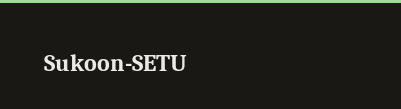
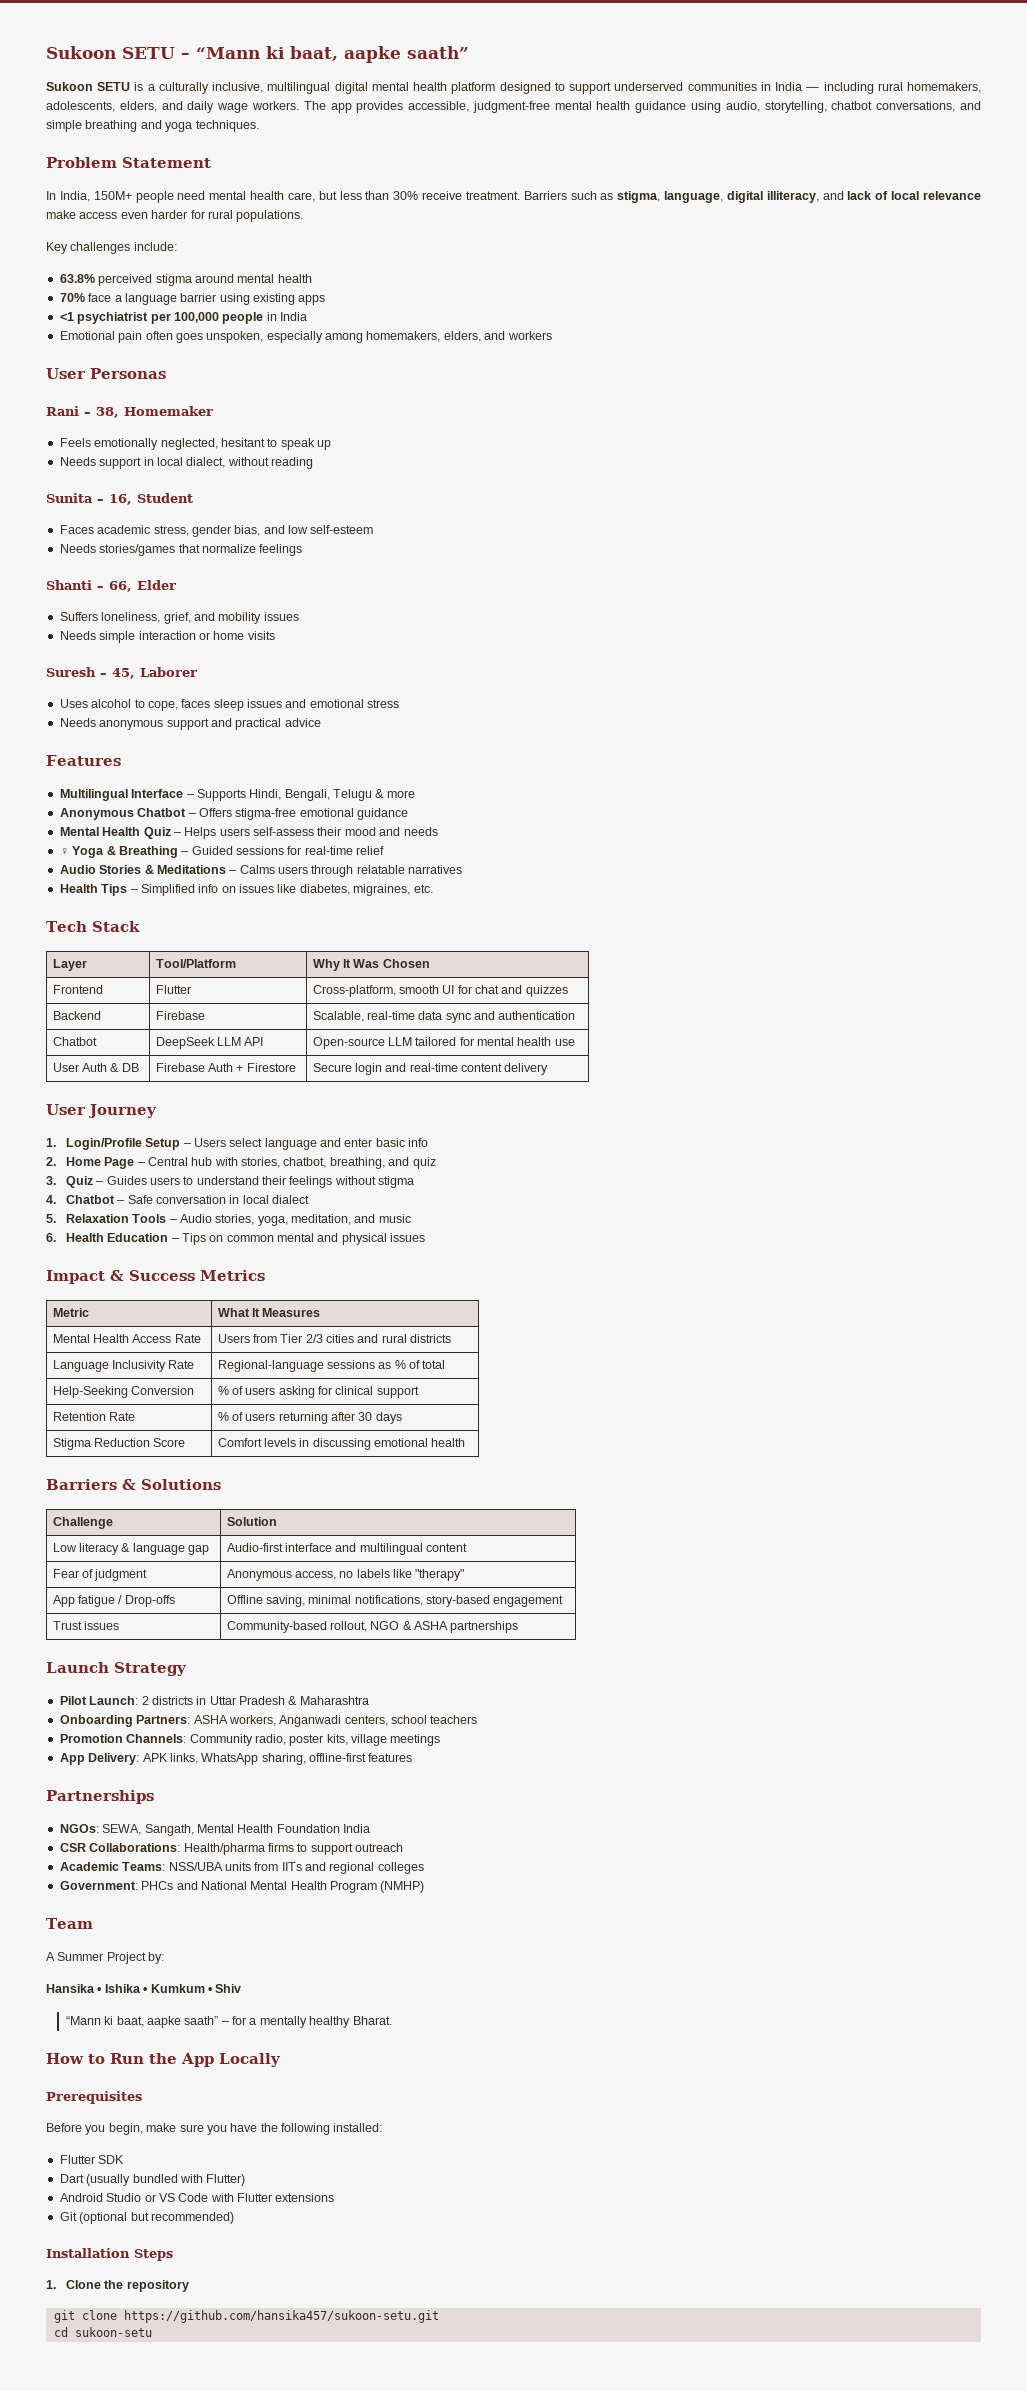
[44,54,187,71] Sukoon-SETU -> [46,46,469,63] [46,82,981,94] [46,101,981,113] [46,120,259,132] [46,157,211,168] [46,191,982,203] [46,210,304,222] [46,242,177,254] [59,274,312,286] [59,293,326,305] [59,312,307,324] [59,331,552,343] [46,368,166,379] [46,406,213,418] [59,438,331,450] [59,457,313,469] [46,493,193,505] [59,525,374,537] [59,544,303,556] [46,580,176,592] [59,612,299,624] [59,631,275,643] [46,667,197,679] [59,699,400,711] [59,718,321,730] [46,755,121,766] [59,789,415,801] [59,808,408,820] [59,827,438,839] [59,846,385,858] [59,865,463,877] [59,884,433,896] [46,921,140,932] [52,959,87,971] [155,959,236,968] [312,959,430,971] [52,985,103,994] [155,985,191,994] [312,985,568,997] [52,1011,101,1020] [155,1011,205,1020] [312,1011,576,1023] [52,1037,97,1046] [155,1037,264,1049] [312,1037,575,1049] [52,1063,139,1072] [155,1063,296,1072] [312,1063,549,1075] [46,1104,157,1118] [46,1138,429,1150] [46,1157,436,1169] [46,1176,415,1188] [46,1195,310,1204] [46,1214,411,1226] [46,1233,426,1245] [46,1270,265,1284] [52,1308,89,1317] [217,1308,321,1317] [52,1334,201,1343] [217,1334,452,1343] [52,1360,195,1372] [217,1360,446,1372] [52,1386,194,1398] [217,1386,419,1398] [52,1412,135,1421] [217,1412,402,1424] [52,1438,186,1450] [217,1438,466,1450] [46,1479,221,1490] [52,1517,113,1529] [226,1517,277,1526] [52,1543,210,1555] [226,1543,468,1555] [52,1569,148,1581] [226,1569,465,1581] [52,1595,175,1607] [226,1595,564,1607] [52,1621,119,1630] [226,1621,519,1633] [46,1662,187,1676] [59,1696,369,1705] [59,1715,478,1727] [59,1734,441,1746] [59,1753,413,1765] [46,1790,154,1804] [59,1824,370,1836] [59,1843,403,1855] [59,1862,424,1874] [59,1881,425,1893] [46,1918,93,1929] [46,1952,165,1964] [46,1984,242,1993] [65,2016,392,2028] [46,2053,281,2067] [46,2091,142,2104] [46,2123,383,2135] [59,2155,125,2164] [59,2174,246,2186] [59,2193,335,2202] [59,2212,234,2224] [46,2248,173,2261] [46,2280,189,2292] [53,2310,439,2323] [53,2327,152,2337] Sukoon SETU – “Mann ki baat, aapke saath” // Sukoon SETU is a culturally inclusive, multilingual digital mental health platform designed to support underserved communities in India — including rural homemakers, adolescents, elders, and daily wage workers. The app provides accessible, judgment-free mental health guidance using audio, storytelling, chatbot conversations, and simple breathing and yoga techniques. // Problem Statement // In India, 150M+ people need mental health care, but less than 30% receive treatment. Barriers such as stigma, language, digital illiteracy, and lack of local relevance make access even harder for rural populations. // Key challenges include: // 63.8% perceived stigma around mental health // 70% face a language barrier using existing apps // <1 psychiatrist per 100,000 people in India // Emotional pain often goes unspoken, especially among homemakers, elders, and workers // User Personas // Rani – 38, Homemaker // Feels emotionally neglected, hesitant to speak up // Needs support in local dialect, without reading // Sunita – 16, Student // Faces academic stress, gender bias, and low self-esteem // Needs stories/games that normalize feelings // Shanti – 66, Elder // Suffers loneliness, grief, and mobility issues // Needs simple interaction or home visits // Suresh – 45, Laborer // Uses alcohol to cope, faces sleep issues and emotional stress // Needs anonymous support and practical advice // Features // Multilingual Interface – Supports Hindi, Bengali, Telugu & more // Anonymous Chatbot – Offers stigma-free emotional guidance // Mental Health Quiz – Helps users self-assess their mood and needs // ♀ Yoga & Breathing – Guided sessions for real-time relief // Audio Stories & Meditations – Calms users through relatable narratives // Health Tips – Simplified info on issues like diabetes, migraines, etc. // Tech Stack // Layer | Tool/Platform | Why It Was Chosen // Frontend | Flutter | Cross-platform, smooth UI for chat and quizzes // Backend | Firebase | Scalable, real-time data sync and authentication // Chatbot | DeepSeek LLM API | Open-source LLM tailored for mental health use // User Auth & DB | Firebase Auth + Firestore | Secure login and real-time content delivery // User Journey // 1. Login/Profile Setup – Users select language and enter basic info // 2. Home Page – Central hub with stories, chatbot, breathing, and quiz // 3. Quiz – Guides users to understand their feelings without stigma // 4. Chatbot – Safe conversation in local dialect // 5. Relaxation Tools – Audio stories, yoga, meditation, and music // 6. Health Education – Tips on common mental and physical issues // Impact & Success Metrics // Metric | What It Measures // Mental Health Access Rate | Users from Tier 2/3 cities and rural districts // Language Inclusivity Rate | Regional-language sessions as % of total // Help-Seeking Conversion | % of users asking for clinical support // Retention Rate | % of users returning after 30 days // Stigma Reduction Score | Comfort levels in discussing emotional health // Barriers & Solutions // Challenge | Solution // Low literacy & language gap | Audio-first interface and multilingual content // Fear of judgment | Anonymous access, no labels like "therapy" // App fatigue / Drop-offs | Offline saving, minimal notifications, story-based engagement // Trust issues | Community-based rollout, NGO & ASHA partnerships // Launch Strategy // Pilot Launch: 2 districts in Uttar Pradesh & Maharashtra // Onboarding Partners: ASHA workers, Anganwadi centers, school teachers // Promotion Channels: Community radio, poster kits, village meetings // App Delivery: APK links, WhatsApp sharing, offline-first features // Partnerships // NGOs: SEWA, Sangath, Mental Health Foundation India // CSR Collaborations: Health/pharma firms to support outreach // Academic Teams: NSS/UBA units from IITs and regional colleges // Government: PHCs and National Mental Health Program (NMHP) // Team // A Summer Project by: // Hansika • Ishika • Kumkum • Shiv // “Mann ki baat, aapke saath” – for a mentally healthy Bharat. // How to Run the App Locally // Prerequisites // Before you begin, make sure you have the following installed: // Flutter SDK // Dart (usually bundled with Flutter) // Android Studio or VS Code with Flutter extensions // Git (optional but recommended) // Installation Steps // 1. Clone the repository // git clone https://github.com/hansika457/sukoon-setu.git // cd sukoon-setu

